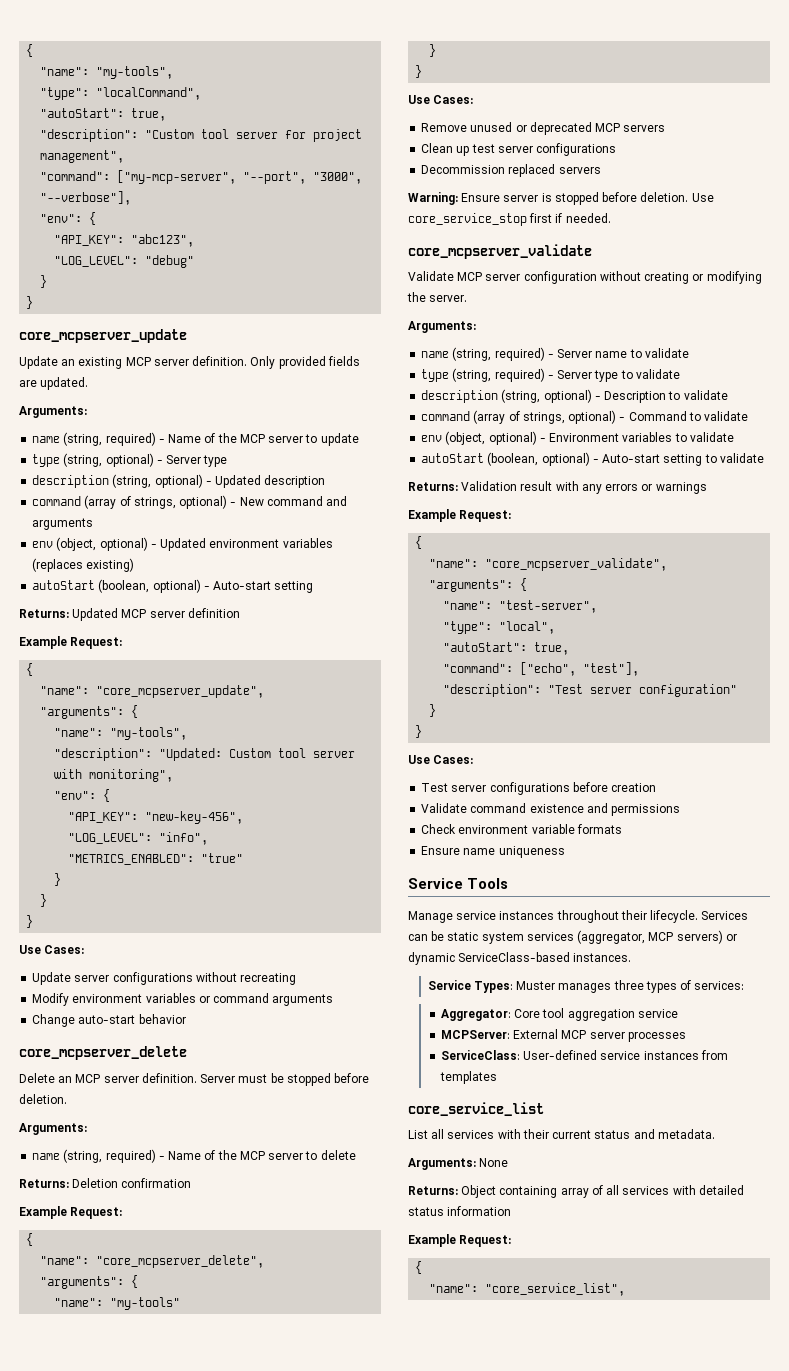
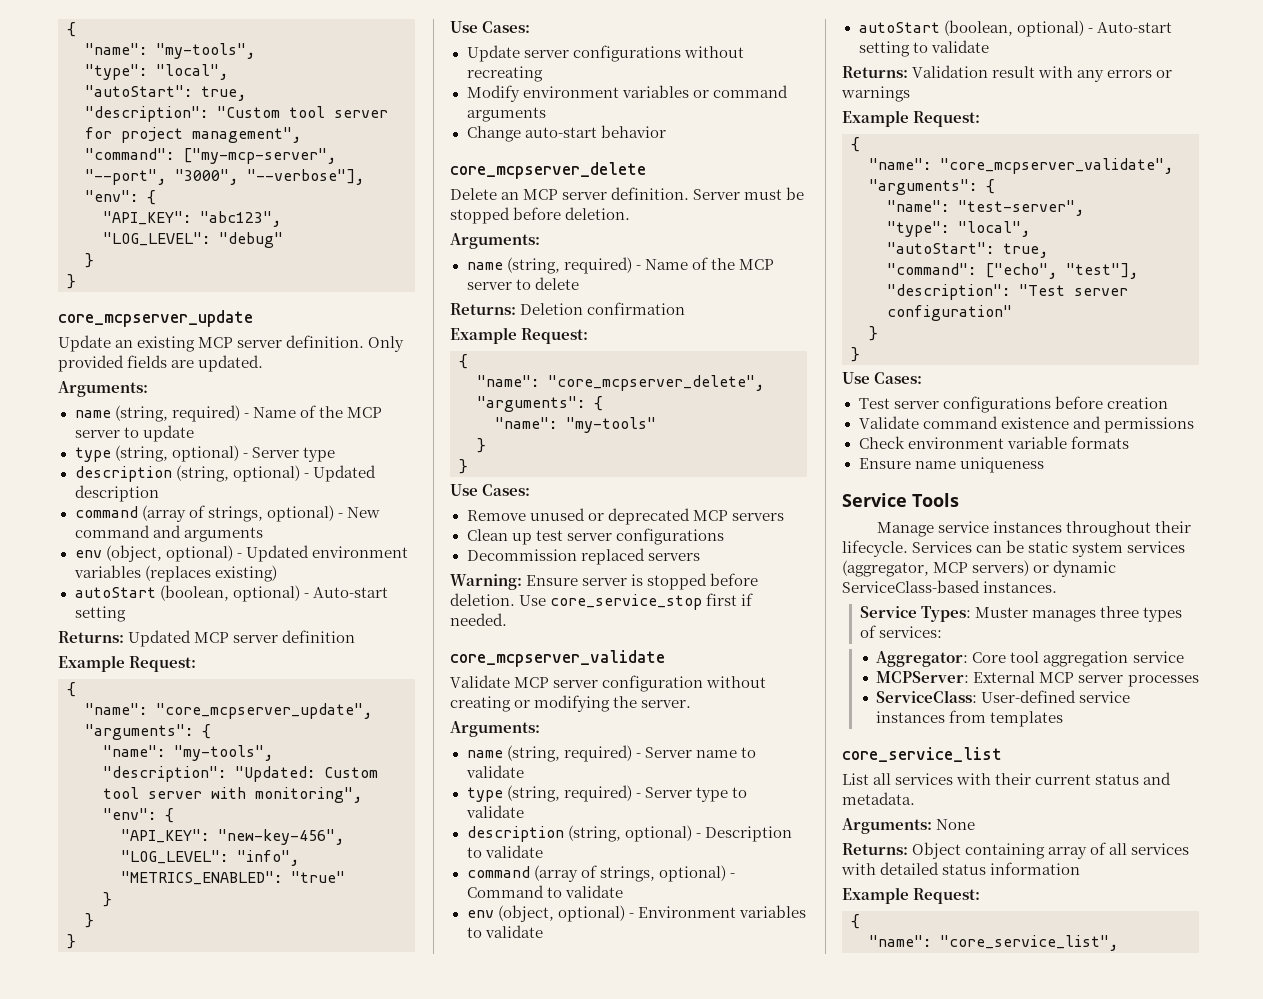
[96,87,202,100] "localCommand", -> [156,64,228,80] "local",

